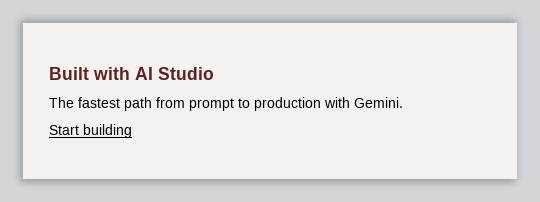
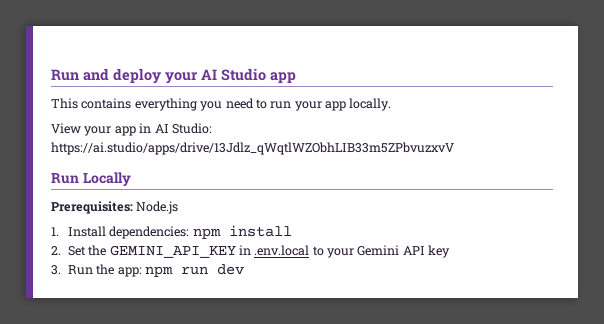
[49,67,214,80] [49,97,403,111] [49,124,132,138] Built with AI Studio // The fastest path from prompt to production with Gemini. // Start building -> [51,68,296,84] [51,98,392,111] [51,123,212,136] [51,142,454,155] [51,172,131,186] [51,201,179,214] [51,225,292,239] [51,245,451,258] [51,264,244,277] Run and deploy your AI Studio app // This contains everything you need to run your app locally. // View your app in AI Studio: https://ai.studio/apps/drive/13Jdlz_qWqtlWZObhLIB33m5ZPbvuzxvV // Run Locally // Prerequisites: Node.js // 1. Install dependencies: npm install // 2. Set the GEMINI_API_KEY in .env.local to your Gemini API key // 3. Run the app: npm run dev

